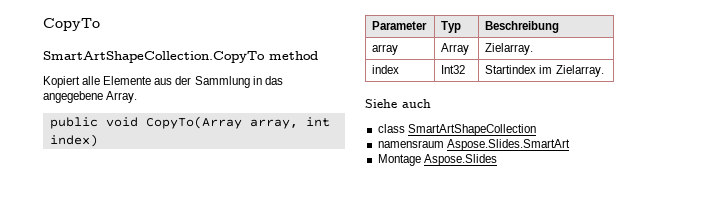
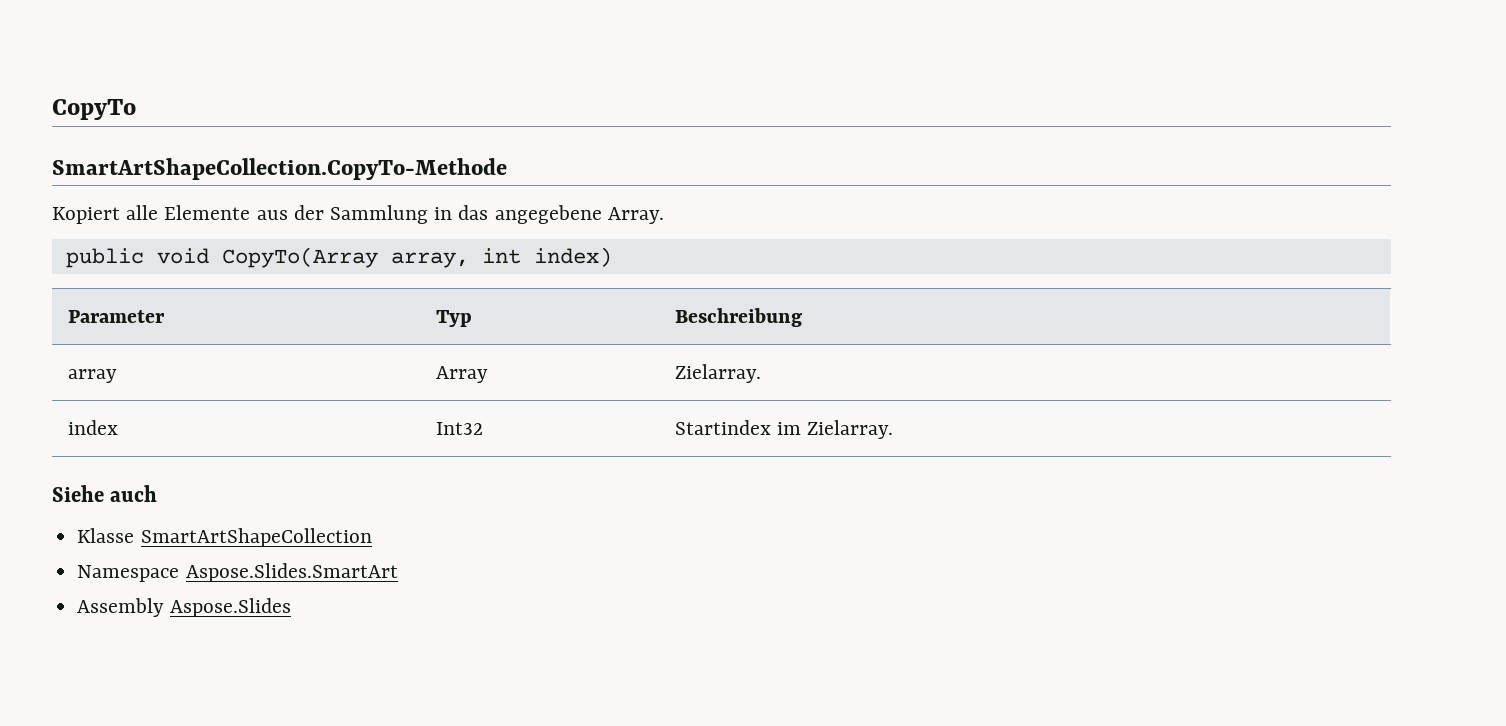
[43,51,318,63] SmartArtShapeCollection.CopyTo method -> [52,158,507,180] SmartArtShapeCollection.CopyTo-Methode
[377,124,405,133] class -> [77,528,135,543] Klasse
[377,140,444,148] namensraum -> [77,565,180,582] Namespace
[377,154,421,166] Montage -> [77,598,165,617] Assembly

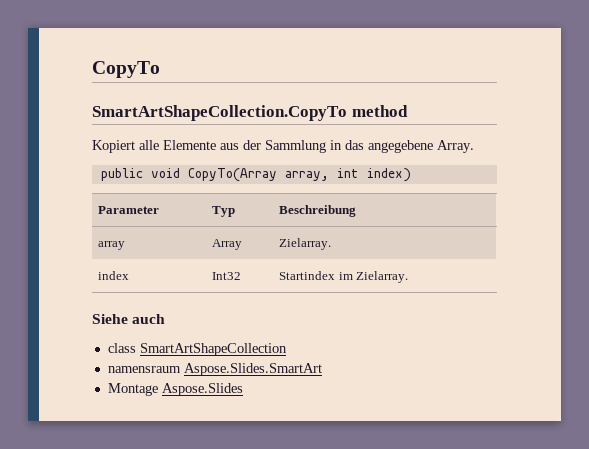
[52,158,507,180] SmartArtShapeCollection.CopyTo-Methode -> [92,105,408,121] SmartArtShapeCollection.CopyTo method
[77,528,135,543] Klasse -> [107,343,136,353] class
[77,565,180,582] Namespace -> [107,366,181,373] namensraum
[77,598,165,617] Assembly -> [107,383,158,396] Montage

